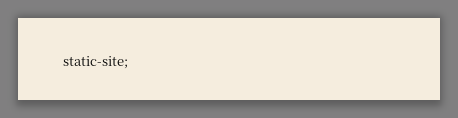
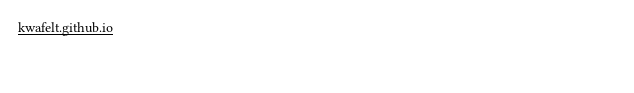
[63,56,128,69] static-site; -> [18,22,113,36] kwafelt.github.io

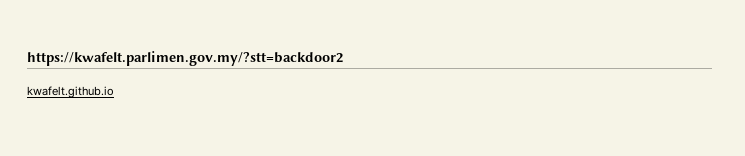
(18, 29) none -> [27,51,343,66] https://kwafelt.parlimen.gov.my/?stt=backdoor2 //

